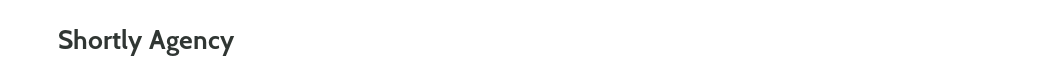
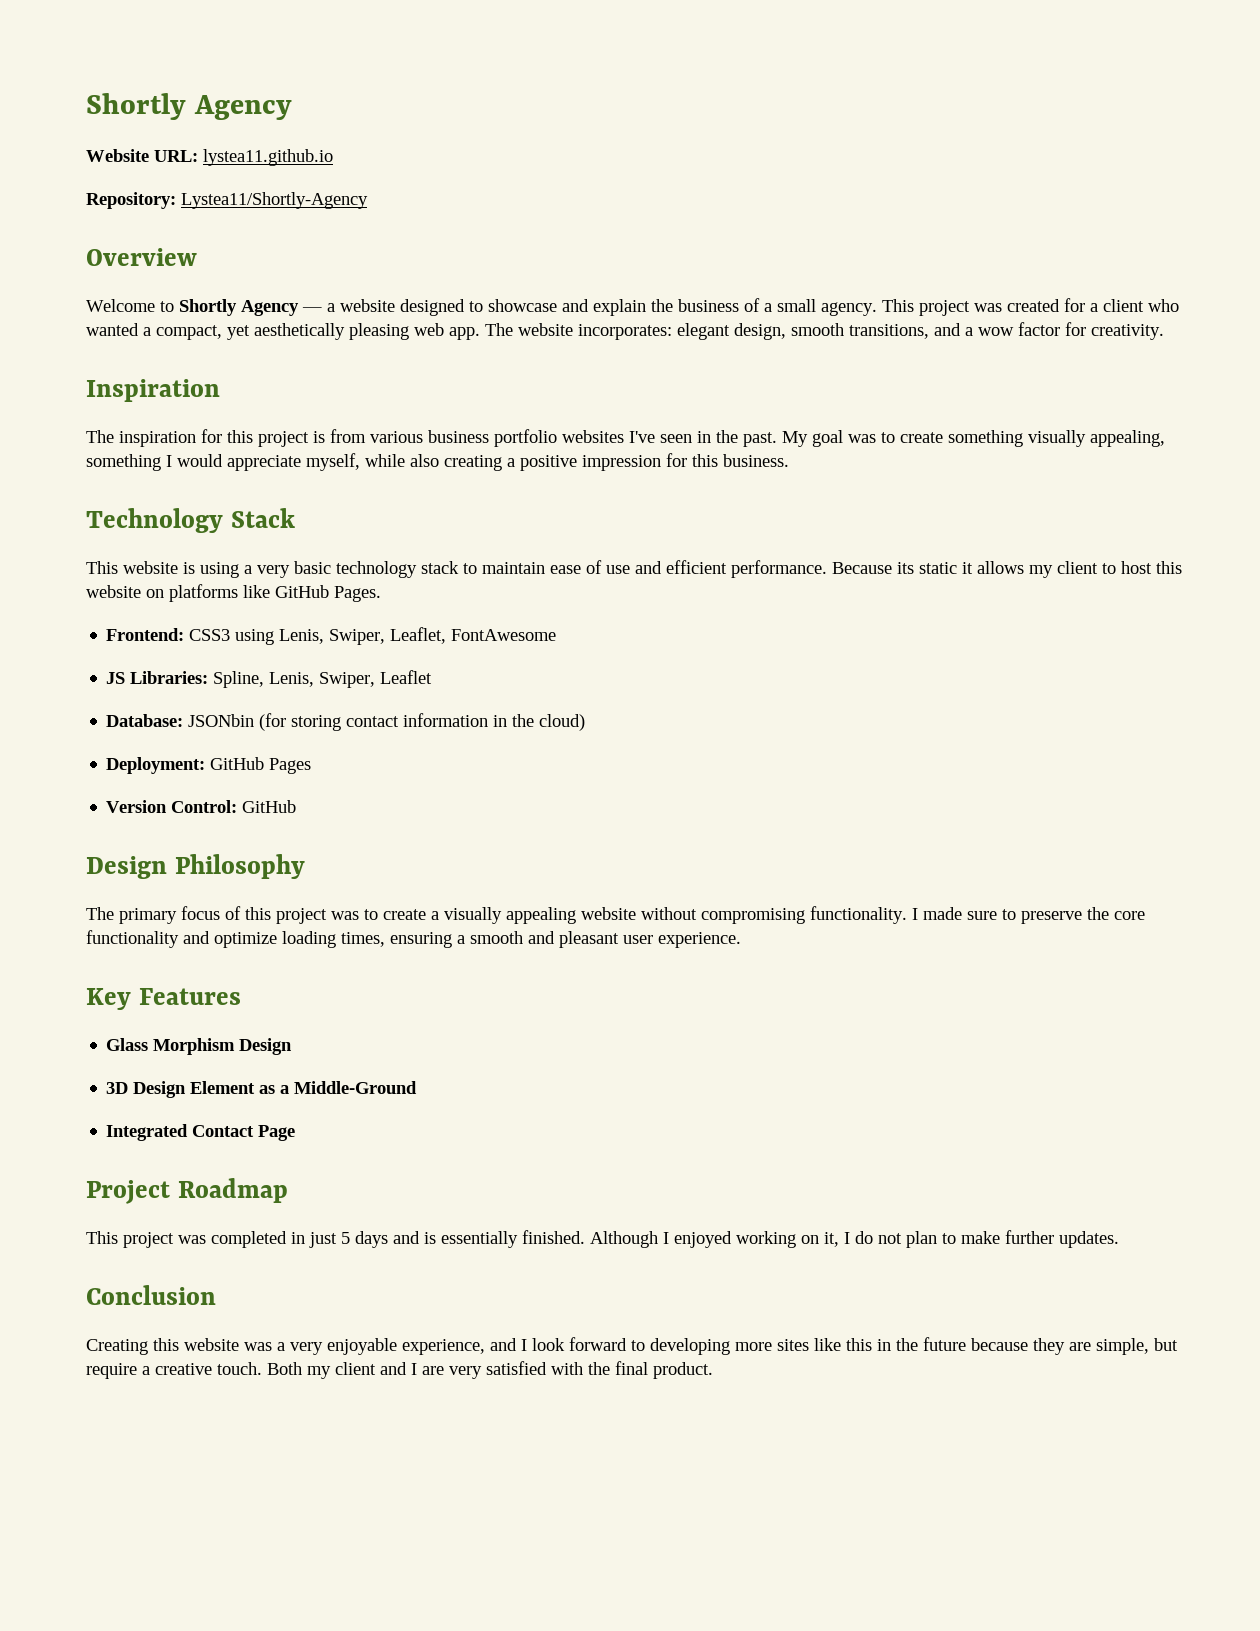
[58,29,236,56] Shortly Agency -> [86,93,292,120] [86,149,333,166] [86,192,368,209] [86,248,197,266] [86,298,1179,316] [86,322,1164,340] [86,379,220,402] [86,429,1165,447] [86,453,789,471] [86,508,295,533] [86,560,1182,578] [86,584,381,602] [106,627,557,645] [106,670,433,688] [106,713,586,731] [106,757,312,774] [106,800,297,813] [86,854,305,879] [86,906,1145,924] [86,930,741,948] [86,988,241,1010] [106,1038,293,1055] [106,1081,418,1098] [106,1124,296,1141] [86,1178,288,1204] [86,1230,1119,1248] [86,1285,216,1305] [86,1337,1178,1355] [86,1361,713,1379] Shortly Agency // Website URL: lystea11.github.io // Repository: Lystea11/Shortly-Agency // Overview // Welcome to Shortly Agency — a website designed to showcase and explain the business of a small agency. This project was created for a client who wanted a compact, yet aesthetically pleasing web app. The website incorporates: elegant design, smooth transitions, and a wow factor for creativity. // Inspiration // The inspiration for this project is from various business portfolio websites I've seen in the past. My goal was to create something visually appealing, something I would appreciate myself, while also creating a positive impression for this business. // Technology Stack // This website is using a very basic technology stack to maintain ease of use and efficient performance. Because its static it allows my client to host this website on platforms like GitHub Pages. // Frontend: CSS3 using Lenis, Swiper, Leaflet, FontAwesome // JS Libraries: Spline, Lenis, Swiper, Leaflet // Database: JSONbin (for storing contact information in the cloud) // Deployment: GitHub Pages // Version Control: GitHub // Design Philosophy // The primary focus of this project was to create a visually appealing website without compromising functionality. I made sure to preserve the core functionality and optimize loading times, ensuring a smooth and pleasant user experience. // Key Features // Glass Morphism Design // 3D Design Element as a Middle-Ground // Integrated Contact Page // Project Roadmap // This project was completed in just 5 days and is essentially finished. Although I enjoyed working on it, I do not plan to make further updates. // Conclusion // Creating this website was a very enjoyable experience, and I look forward to developing more sites like this in the future because they are simple, but require a creative touch. Both my client and I are very satisfied with the final product.

